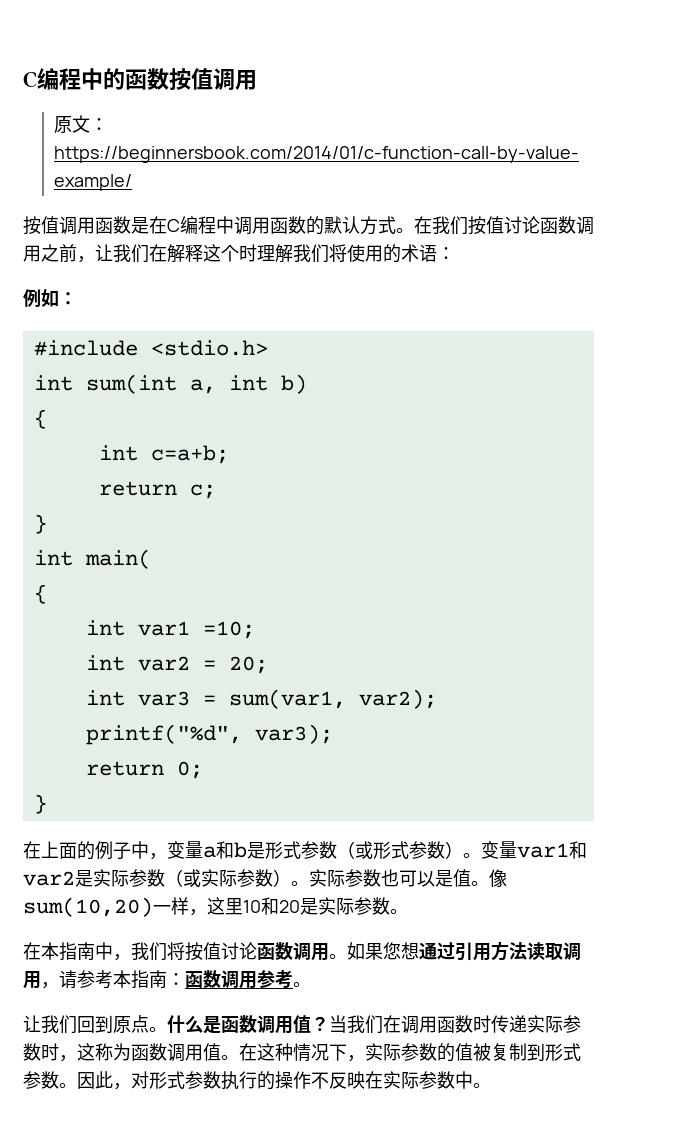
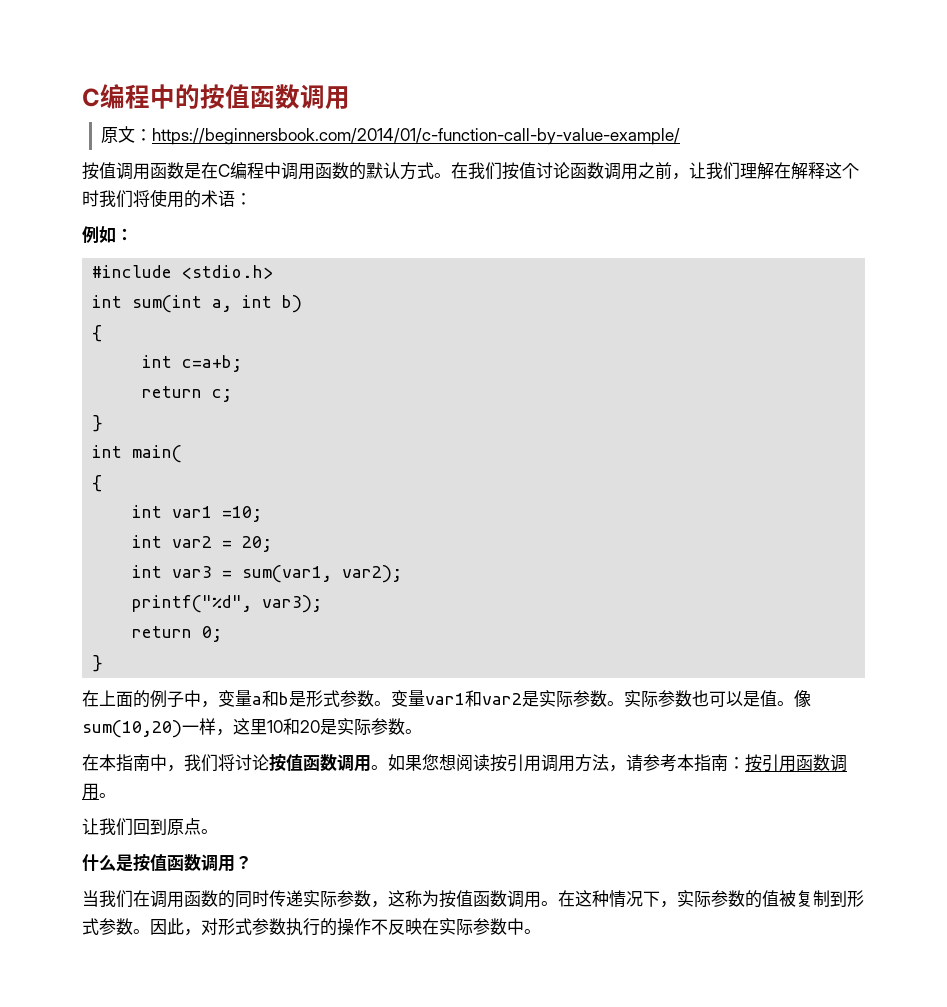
[125,68,213,90] 函数按值 -> [200,84,300,109] 按值函数
(149, 253) none -> [740,162,774,180] 理解
[257,244,293,263] 理解 -> (99, 198) none
[337,841,463,859] （或形式参数） -> (374, 698) none
[165,869,291,887] （或实际参数） -> (607, 698) none
[185,942,257,961] 按值讨论 -> [235,754,303,772] 讨论按值
[419,941,581,961] [23,971,41,989] 通过引用方法读取调用 -> [456,754,609,772] 阅读按引用调用方法
[185,970,293,989] 函数调用参考 -> [745,754,847,772] [82,783,99,800] 按引用函数调用
[167,1015,311,1034] 什么是函数调用值 -> [82,854,235,872] // 什么是按值函数调用
(329, 1024) none -> (252, 862) //
(473, 1024) none -> [218,890,252,908] 的同
[41,1043,59,1061] 时 -> (371, 898) none
[131,1043,221,1062] 函数调用值 -> [439,890,541,908] 按值函数调用

